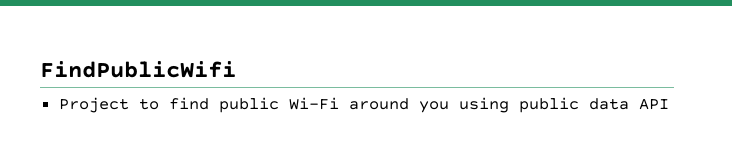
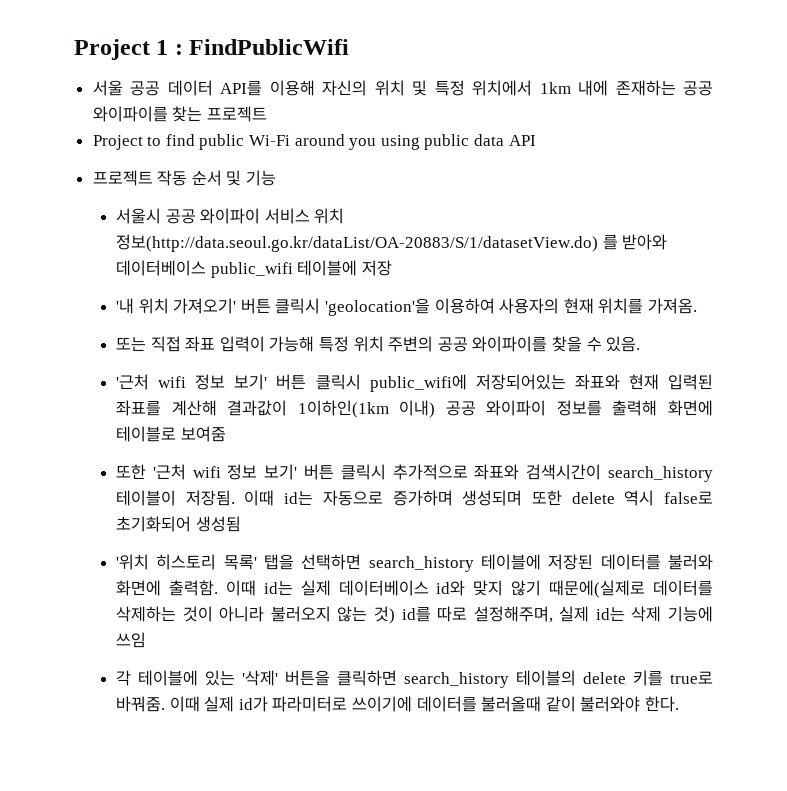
[40,61,236,78] FindPublicWifi -> [74,39,350,60] [92,80,713,96] [92,106,267,122] Project 1 : FindPublicWifi // 서울 공공 데이터 API를 이용해 자신의 위치 및 특정 위치에서 1km 내에 존재하는 공공 와이파이를 찾는 프로젝트
(669, 104) none -> [92,170,277,186] [116,208,345,224] [116,234,668,252] [116,260,392,278] [116,298,697,316] [116,336,641,352] [116,374,713,392] [116,400,713,418] [116,426,226,442] [116,464,713,482] [116,490,713,506] [116,516,241,532] [116,554,713,572] [116,580,713,598] [116,606,713,624] [116,632,147,648] [116,670,713,688] [116,696,679,712] // 프로젝트 작동 순서 및 기능 // 서울시 공공 와이파이 서비스 위치 정보(http://data.seoul.go.kr/dataList/OA-20883/S/1/datasetView.do) 를 받아와 데이터베이스 public_wifi 테이블에 저장 // '내 위치 가져오기' 버튼 클릭시 'geolocation'을 이용하여 사용자의 현재 위치를 가져옴. // 또는 직접 좌표 입력이 가능해 특정 위치 주변의 공공 와이파이를 찾을 수 있음. // '근처 wifi 정보 보기' 버튼 클릭시 public_wifi에 저장되어있는 좌표와 현재 입력된 좌표를 계산해 결과값이 1이하인(1km 이내) 공공 와이파이 정보를 출력해 화면에 테이블로 보여줌 // 또한 '근처 wifi 정보 보기' 버튼 클릭시 추가적으로 좌표와 검색시간이 search_history 테이블이 저장됨. 이때 id는 자동으로 증가하며 생성되며 또한 delete 역시 false로 초기화되어 생성됨 // '위치 히스토리 목록' 탭을 선택하면 search_history 테이블에 저장된 데이터를 불러와 화면에 출력함. 이때 id는 실제 데이터베이스 id와 맞지 않기 때문에(실제로 데이터를 삭제하는 것이 아니라 불러오지 않는 것) id를 따로 설정해주며, 실제 id는 삭제 기능에 쓰임 // 각 테이블에 있는 '삭제' 버튼을 클릭하면 search_history 테이블의 delete 키를 true로 바꿔줌. 이때 실제 id가 파라미터로 쓰이기에 데이터를 불러올때 같이 불러와야 한다.

